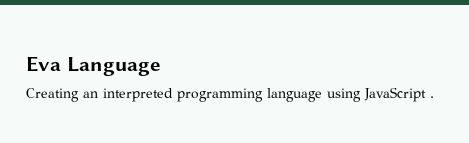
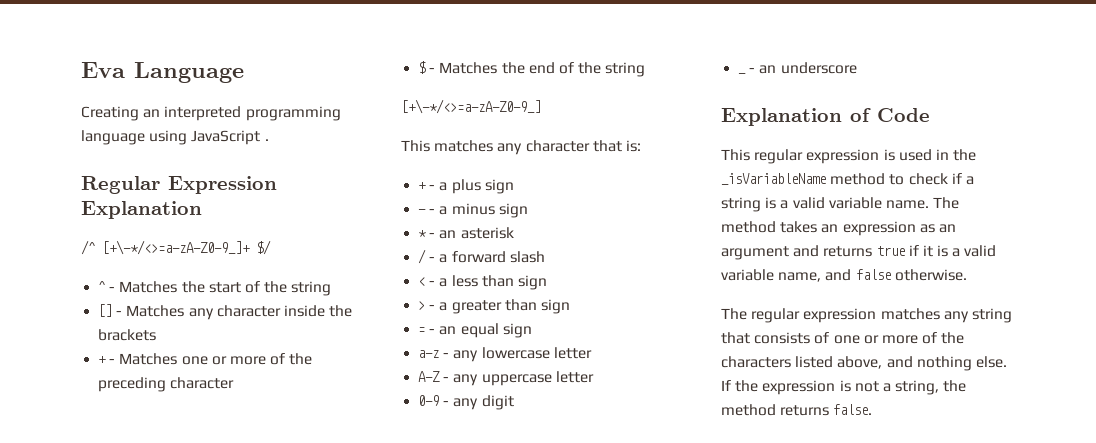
(434, 97) none -> [81,176,277,194] [81,201,202,219] [81,240,271,255] [98,281,332,296] [98,304,353,320] [98,329,157,341] [98,353,313,365] [98,377,235,392] [418,61,646,77] [401,99,541,114] [401,140,641,155] [418,179,514,194] [418,203,528,218] [418,227,514,239] [418,249,545,264] [418,275,547,290] [418,299,570,314] [418,323,532,338] [418,347,592,362] [418,371,594,386] [418,395,514,410] [738,73,747,74] [749,62,857,74] [721,108,930,126] [721,149,977,164] [721,173,974,185] [721,197,960,212] [721,221,956,236] [721,245,997,260] [721,269,967,282] [721,308,1012,323] [721,332,965,344] [721,356,1007,371] [721,380,967,395] [721,404,873,416] // Regular Expression Explanation // /^ [+\-*/<>=a-zA-Z0-9_]+ $/ // ^ - Matches the start of the string // [] - Matches any character inside the brackets // + - Matches one or more of the preceding character // $ - Matches the end of the string // [+\-*/<>=a-zA-Z0-9_] // This matches any character that is: // + - a plus sign // - - a minus sign // * - an asterisk // / - a forward slash // < - a less than sign // > - a greater than sign // = - an equal sign // a-z - any lowercase letter // A-Z - any uppercase letter // 0-9 - any digit // _ - an underscore // Explanation of Code // This regular expression is used in the _isVariableName method to check if a string is a valid variable name. The method takes an expression as an argument and returns true if it is a valid variable name, and false otherwise. // The regular expression matches any string that consists of one or more of the characters listed above, and nothing else. If the expression is not a string, the method returns false.

